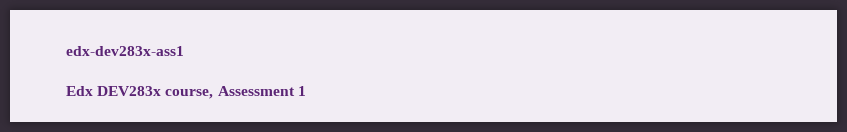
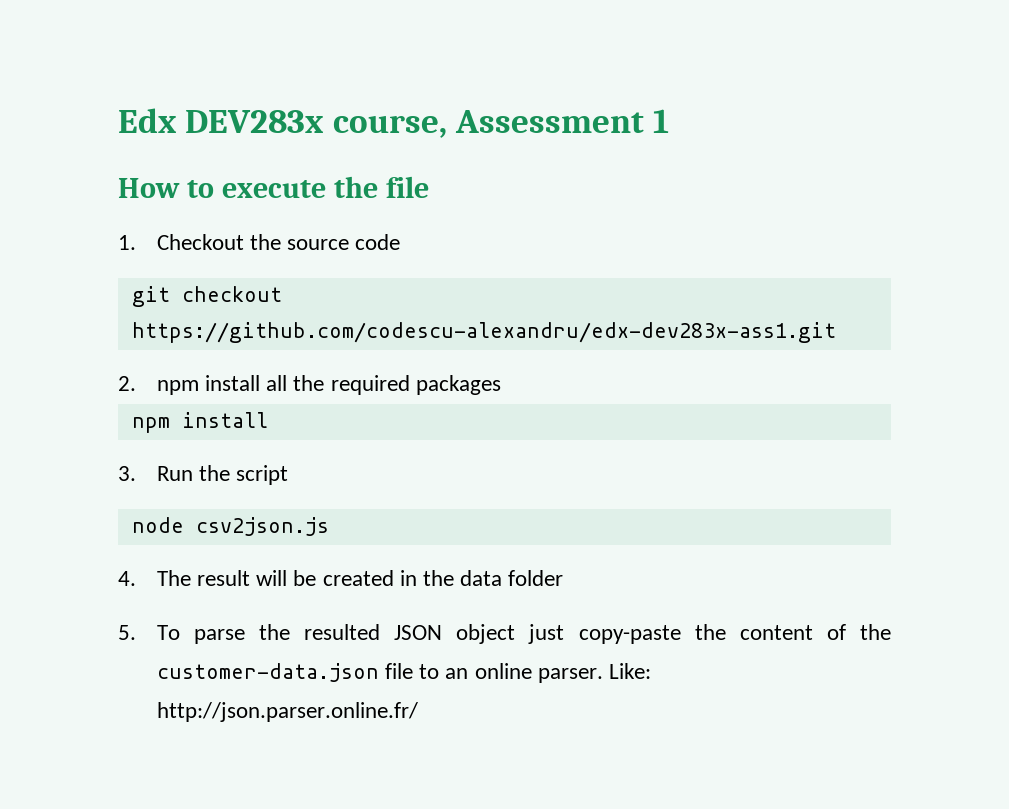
[66,46,184,56] edx-dev283x-ass1 // -> (118, 120) none
(306, 91) none -> [118,176,429,198] [118,234,401,250] [131,286,282,307] [131,322,836,343] [118,375,501,395] [131,412,268,433] [118,465,289,485] [131,517,329,536] [118,570,564,586] [118,624,891,644] [156,663,651,683] [156,702,418,722] // How to execute the file // 1. Checkout the source code // git checkout https://github.com/codescu-alexandru/edx-dev283x-ass1.git // 2. npm install all the required packages // npm install // 3. Run the script // node csv2json.js // 4. The result will be created in the data folder // 5. To parse the resulted JSON object just copy-paste the content of the customer-data.json file to an online parser. Like: http://json.parser.online.fr/

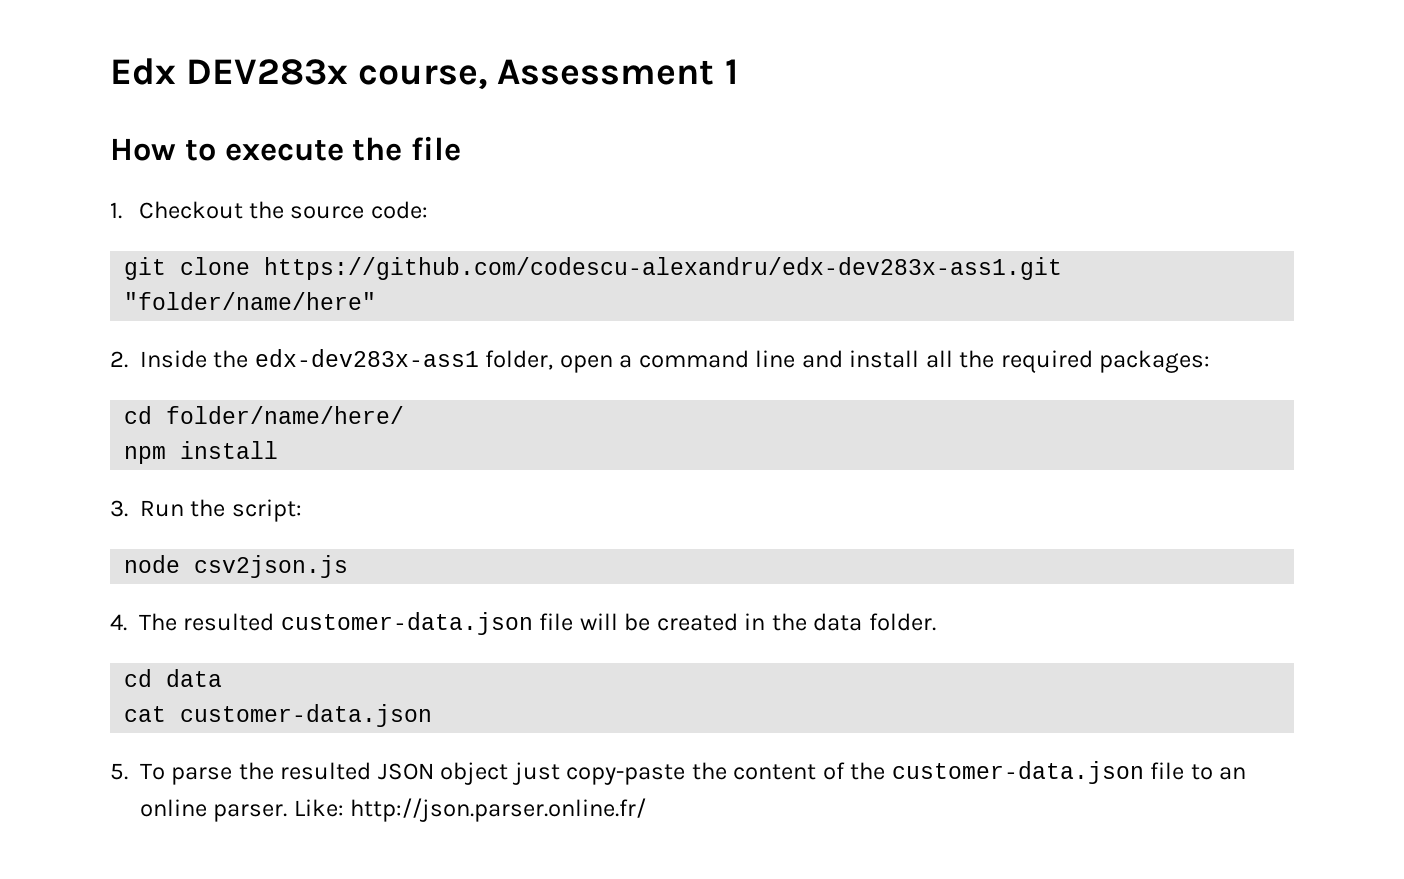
[355,234,401,250] code -> [370,201,428,219] code:
[181,286,282,302] checkout -> [180,257,251,275] clone
(836, 332) none -> [124,292,377,310] "folder/name/here"
[156,380,199,395] npm -> [140,349,843,373] Inside the edx-dev283x-ass1 folder, open a command line and
[415,375,501,395] packages -> [1099,350,1211,373] [124,406,405,424] packages: // cd folder/name/here/
[236,465,289,485] script -> [231,499,302,522] script:
[196,570,250,586] result -> [183,612,574,635] resulted customer-data.json file
[508,570,564,586] folder -> [868,613,936,631] [124,669,223,687] [124,704,433,727] folder. // cd data // cat customer-data.json

